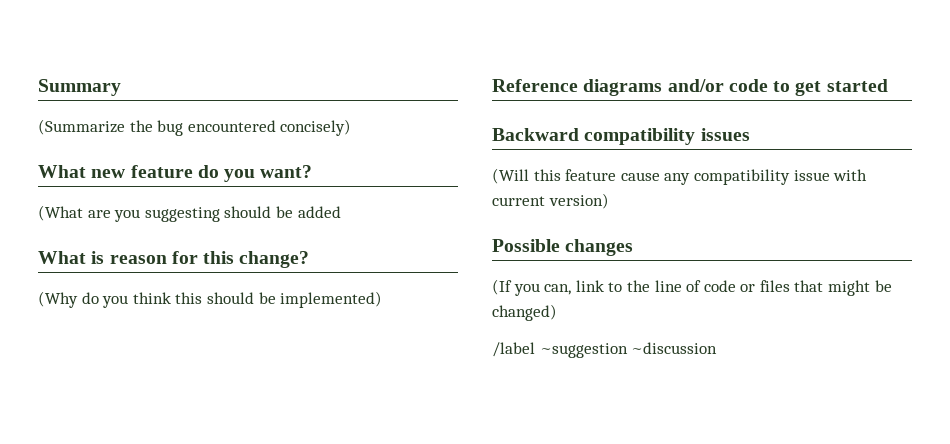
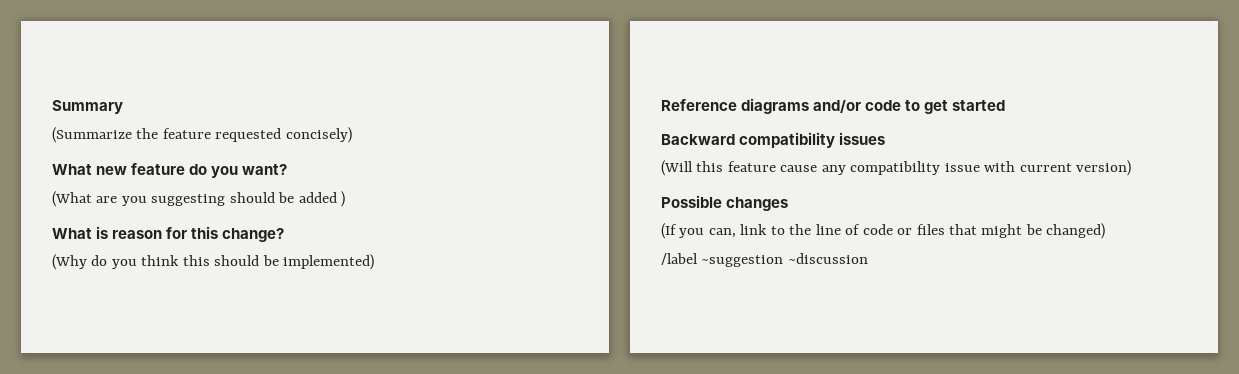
[157,120,276,136] bug encountered -> [162,128,282,142] feature requested
(341, 212) none -> [341,191,346,207] )

